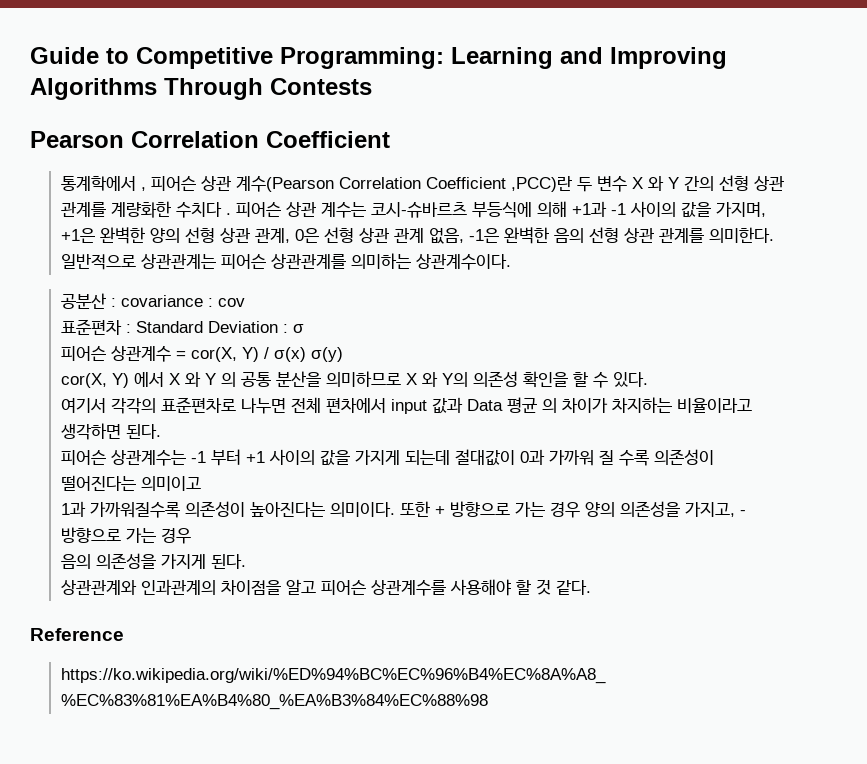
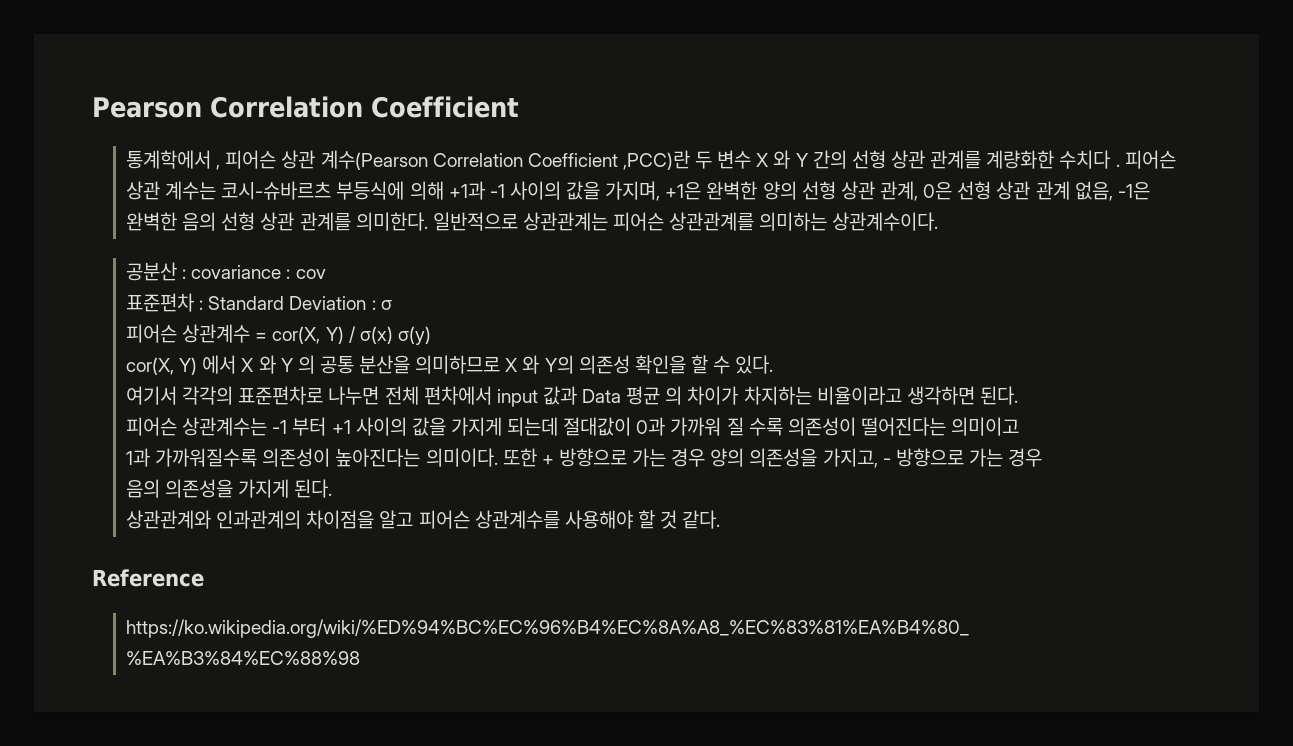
[30,47,727,69] [30,78,372,100] Guide to Competitive Programming: Learning and Improving Algorithms Through Contests // -> (92, 107) none

